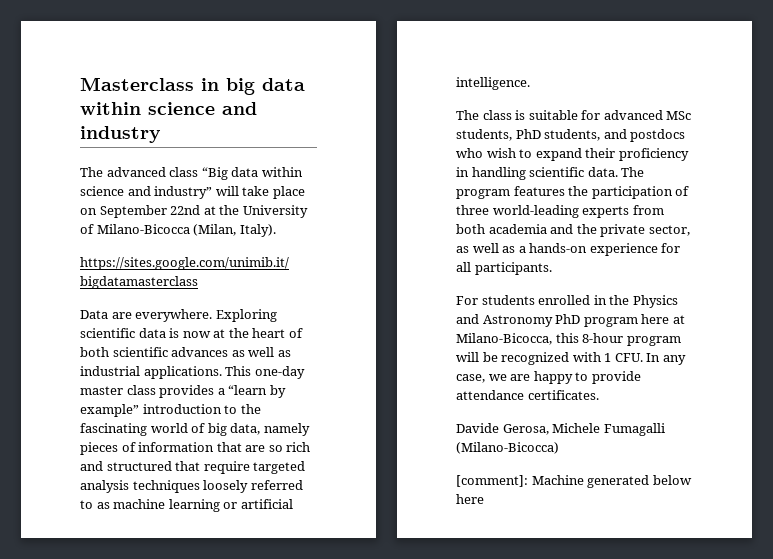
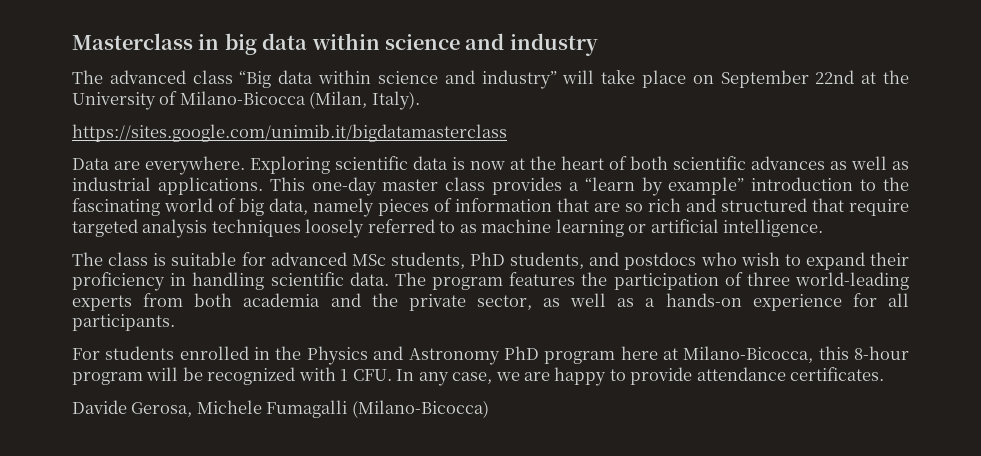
[456,475,692,488] [456,494,484,504] // [comment]: Machine generated below here -> (489, 409) none

